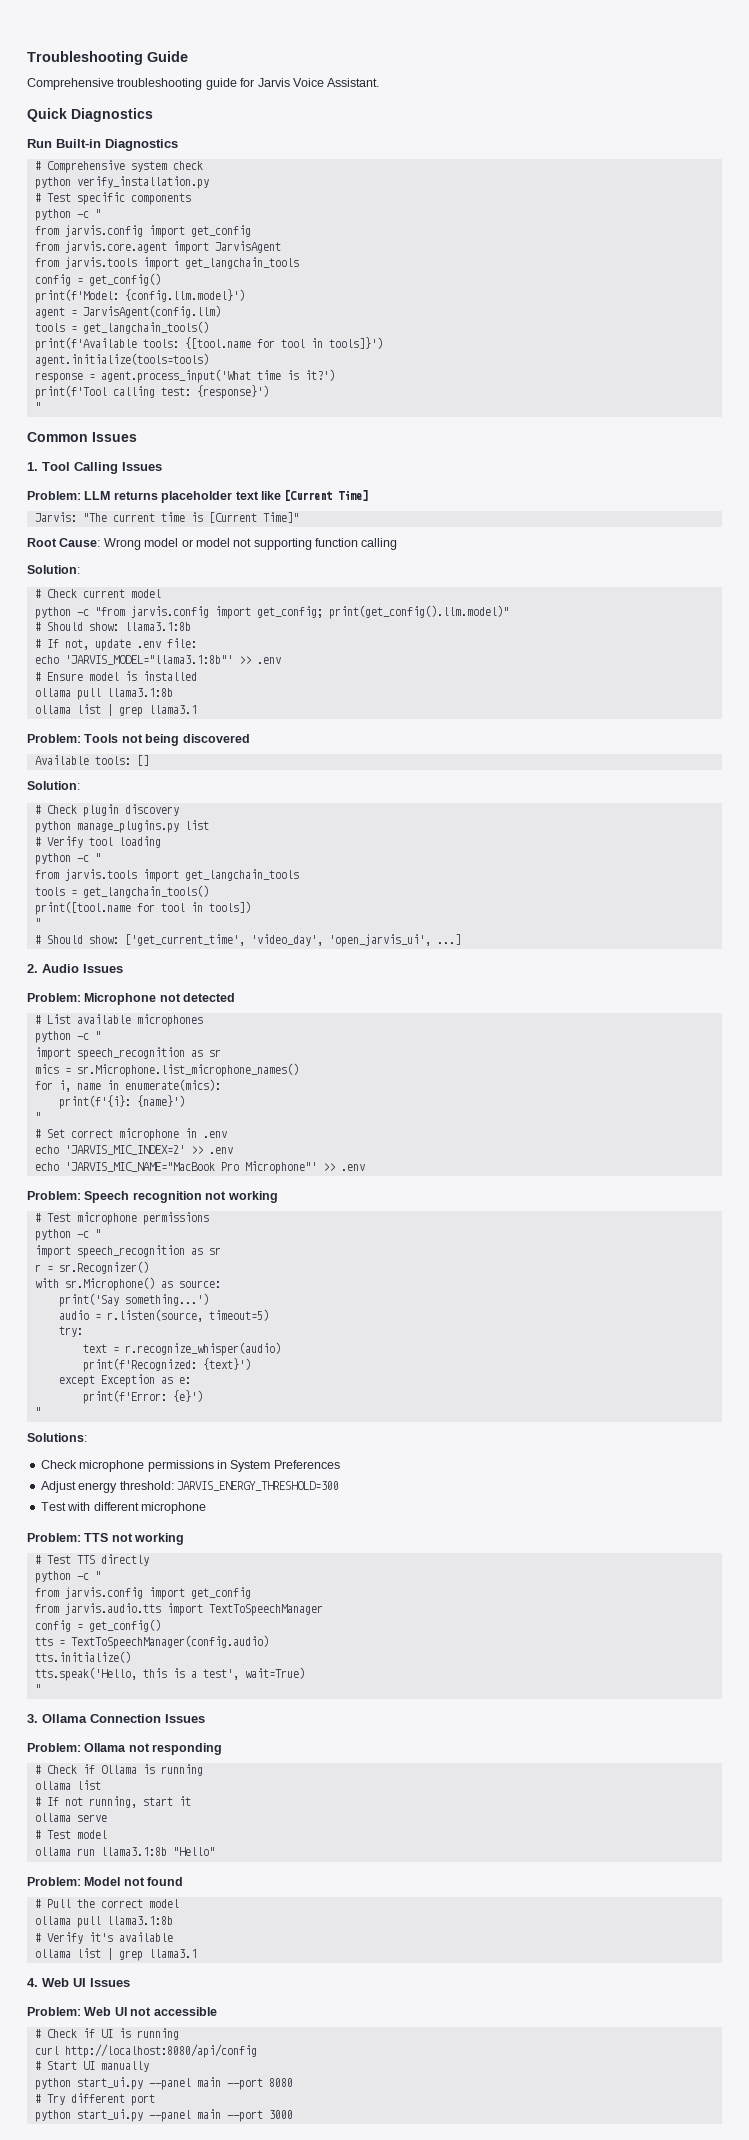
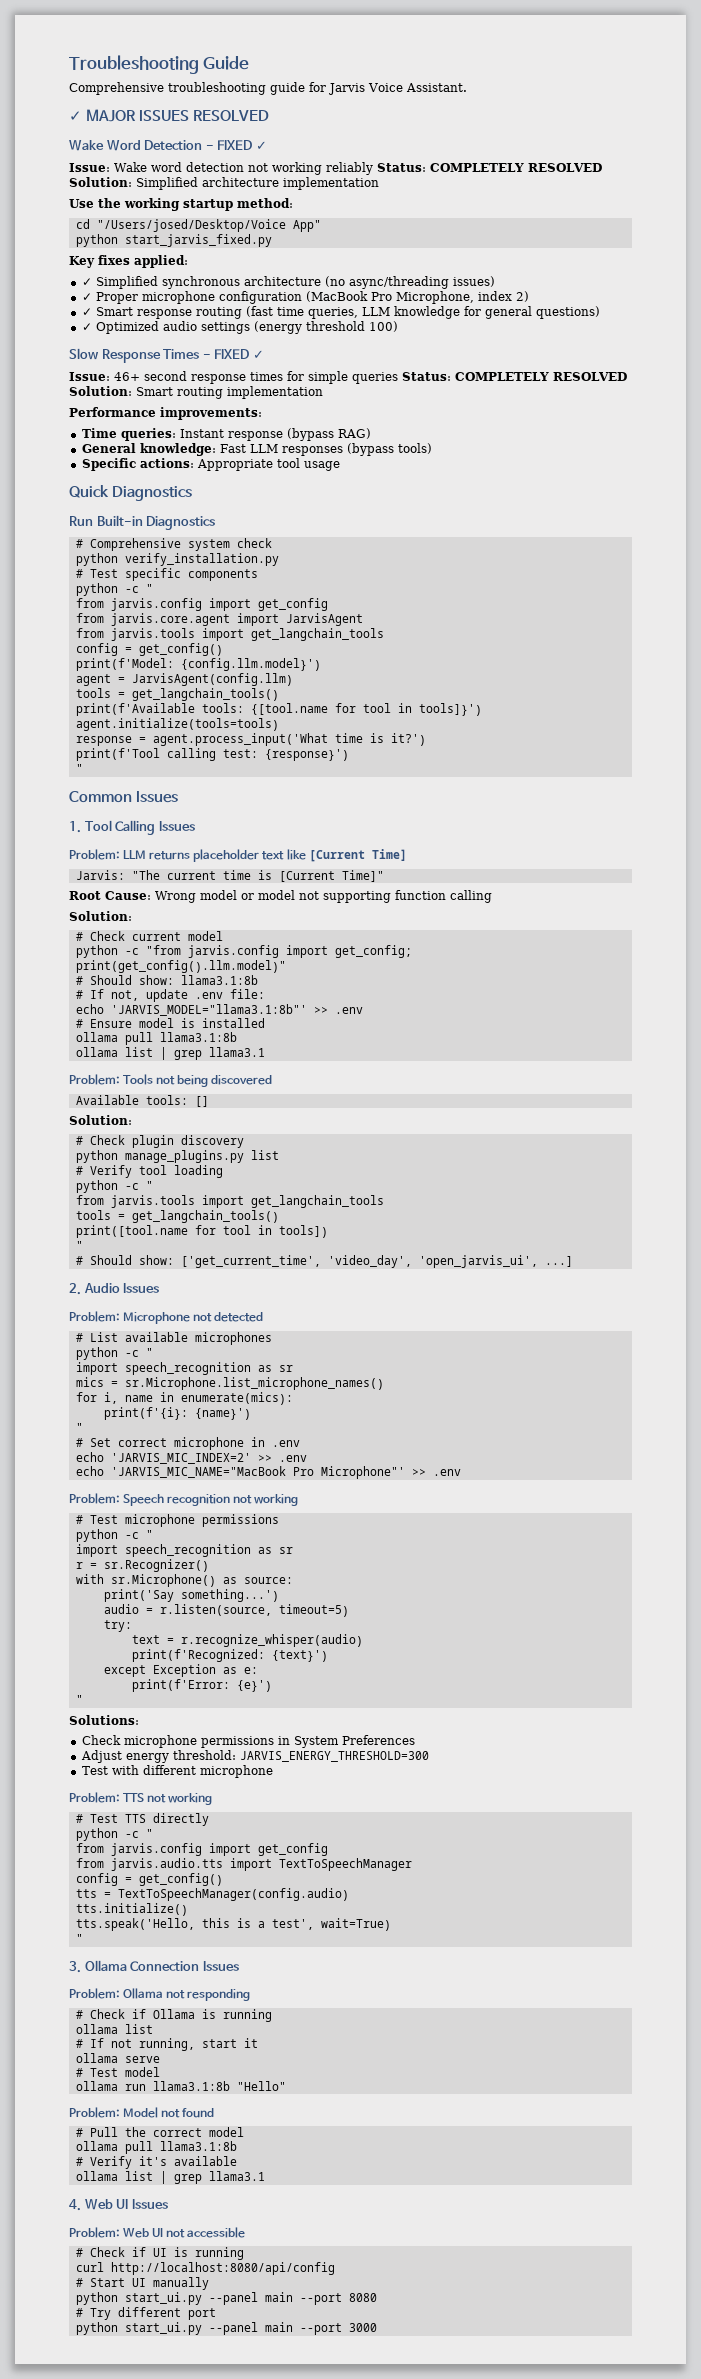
(380, 82) none -> [69,109,269,122] [69,140,267,151] [69,162,602,175] [69,177,379,190] [69,198,293,211] [75,219,321,232] [75,234,272,247] [69,255,188,268] [81,276,495,289] [81,291,529,304] [81,306,600,319] [81,321,398,334] [69,348,264,363] [69,371,627,384] [69,386,323,399] [69,407,262,420] [81,428,371,441] [81,443,432,456] [81,458,340,471] // ✓ MAJOR ISSUES RESOLVED // Wake Word Detection - FIXED ✓ // Issue: Wake word detection not working reliably Status: COMPLETELY RESOLVED Solution: Simplified architecture implementation // Use the working startup method: // cd "/Users/josed/Desktop/Voice App" // python start_jarvis_fixed.py // Key fixes applied: // ✓ Simplified synchronous architecture (no async/threading issues) // ✓ Proper microphone configuration (MacBook Pro Microphone, index 2) // ✓ Smart response routing (fast time queries, LLM knowledge for general questions) // ✓ Optimized audio settings (energy threshold 100) // Slow Response Times - FIXED ✓ // Issue: 46+ second response times for simple queries Status: COMPLETELY RESOLVED Solution: Smart routing implementation // Performance improvements: // Time queries: Instant response (bypass RAG) // General knowledge: Fast LLM responses (bypass tools) // Specific actions: Appropriate tool usage

